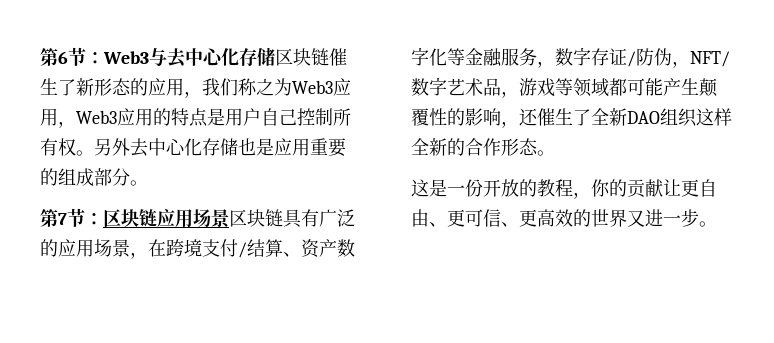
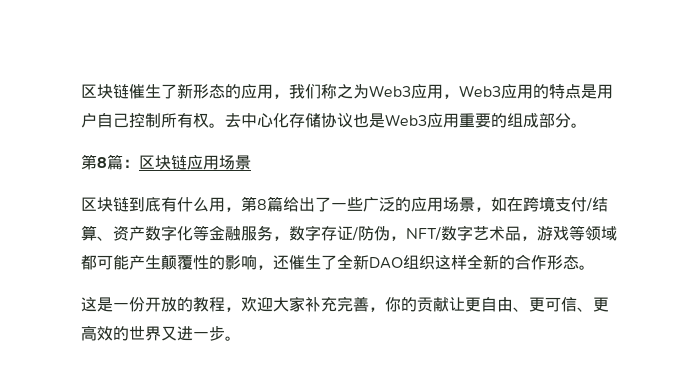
[40,47,275,68] 第6节：Web3与去中心化存储 -> (81, 91) none
[94,138,274,157] 另外去中心化存储也是 -> [225,113,427,128] 去中心化存储协议也是Web3
[58,208,85,227] 7节 -> [97,154,123,170] 8篇
[229,209,319,228] 区块链具有 -> [81,196,363,212] // 区块链到底有什么用，第8篇给出了一些
(148, 255) none -> [491,197,507,212] 如
(591, 195) none -> [241,296,385,312] 欢迎大家补充完善，

